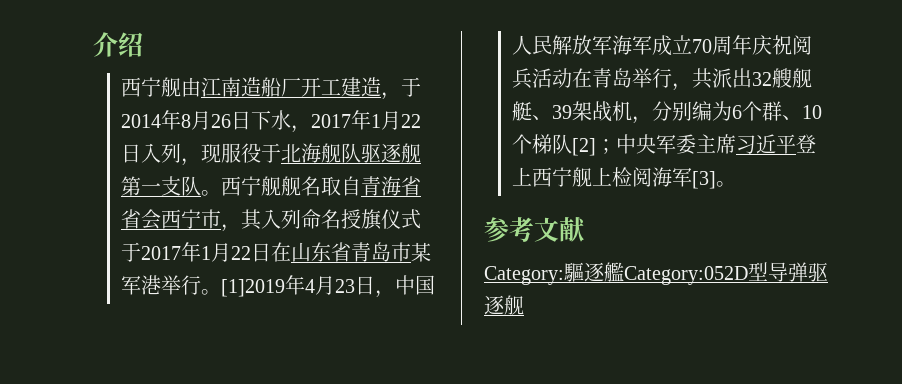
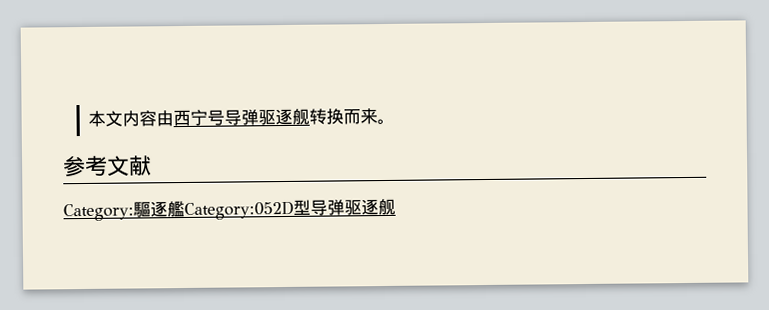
[93,32,143,57] [120,77,421,100] [120,110,421,133] [120,143,421,166] [120,176,421,196] [120,209,421,232] [120,242,431,262] [120,275,435,298] [511,35,812,56] [511,68,812,91] [511,101,822,124] [511,134,816,156] [511,167,716,189] 介绍 // 西宁舰由江南造船厂开工建造，于2014年8月26日下水，2017年1月22日入列，现服役于北海舰队驱逐舰第一支队。西宁舰舰名取自青海省省会西宁市，其入列命名授旗仪式于2017年1月22日在山东省青岛市某军港举行。[1]2019年4月23日，中国人民解放军海军成立70周年庆祝阅兵活动在青岛举行，共派出32艘舰艇、39架战机，分别编为6个群、10个梯队[2]；中央军委主席习近平登上西宁舰上检阅海军[3] -> [87,108,378,127] 本文内容由西宁号导弹驱逐舰转换而来

